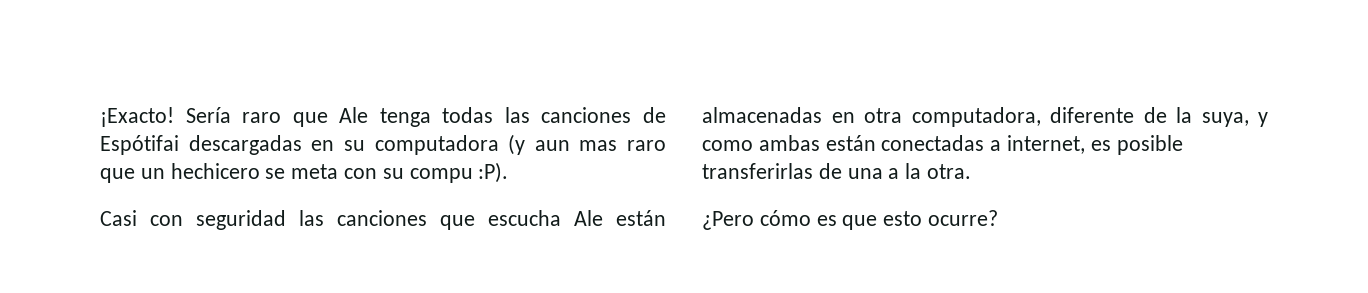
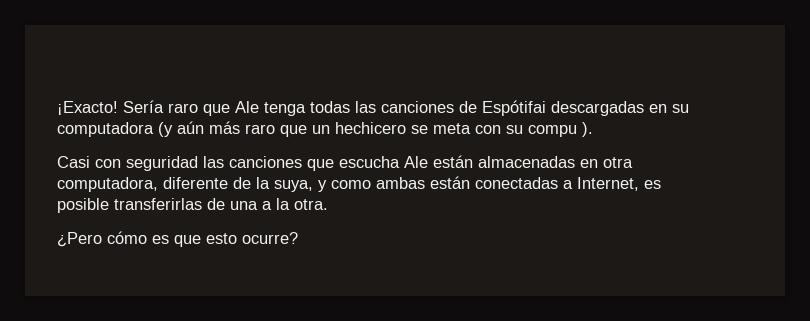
[534,140,618,151] aun mas -> [177,121,240,134] aún más
[478,162,509,183] :P). -> [582,122,593,137] ).
[1007,135,1086,154] internet, -> [577,177,639,191] Internet,

